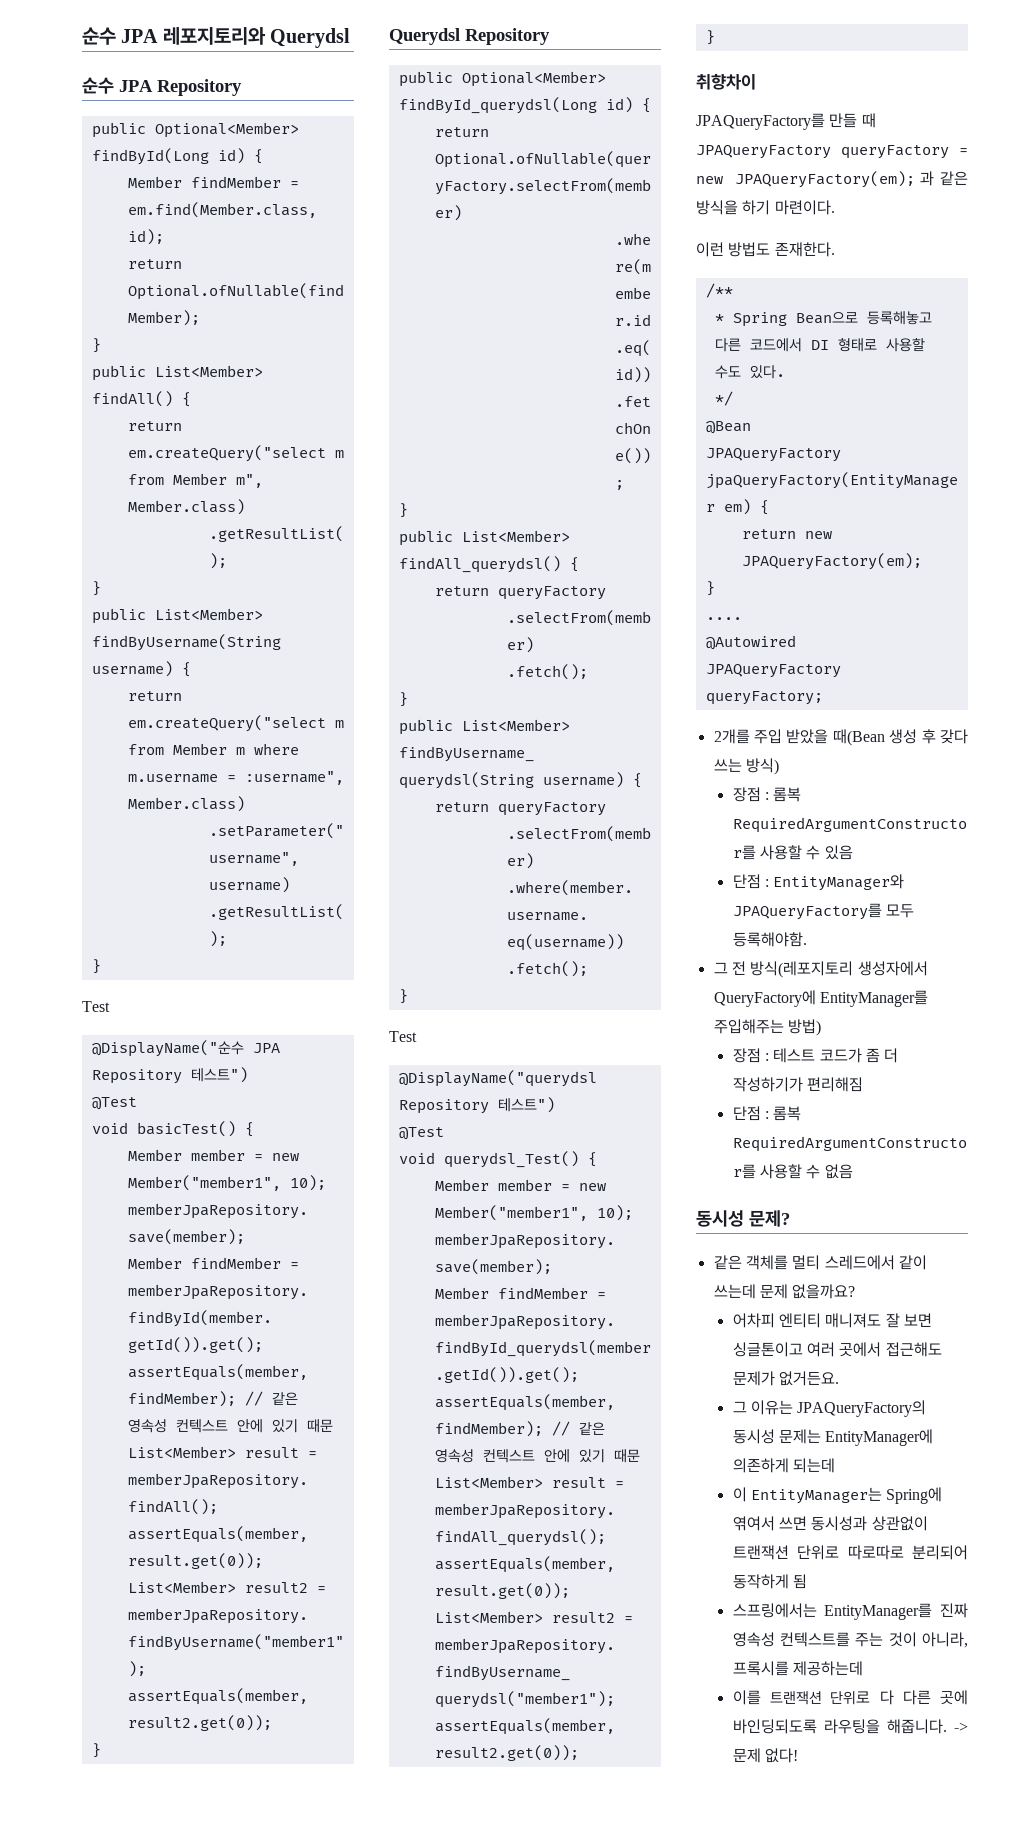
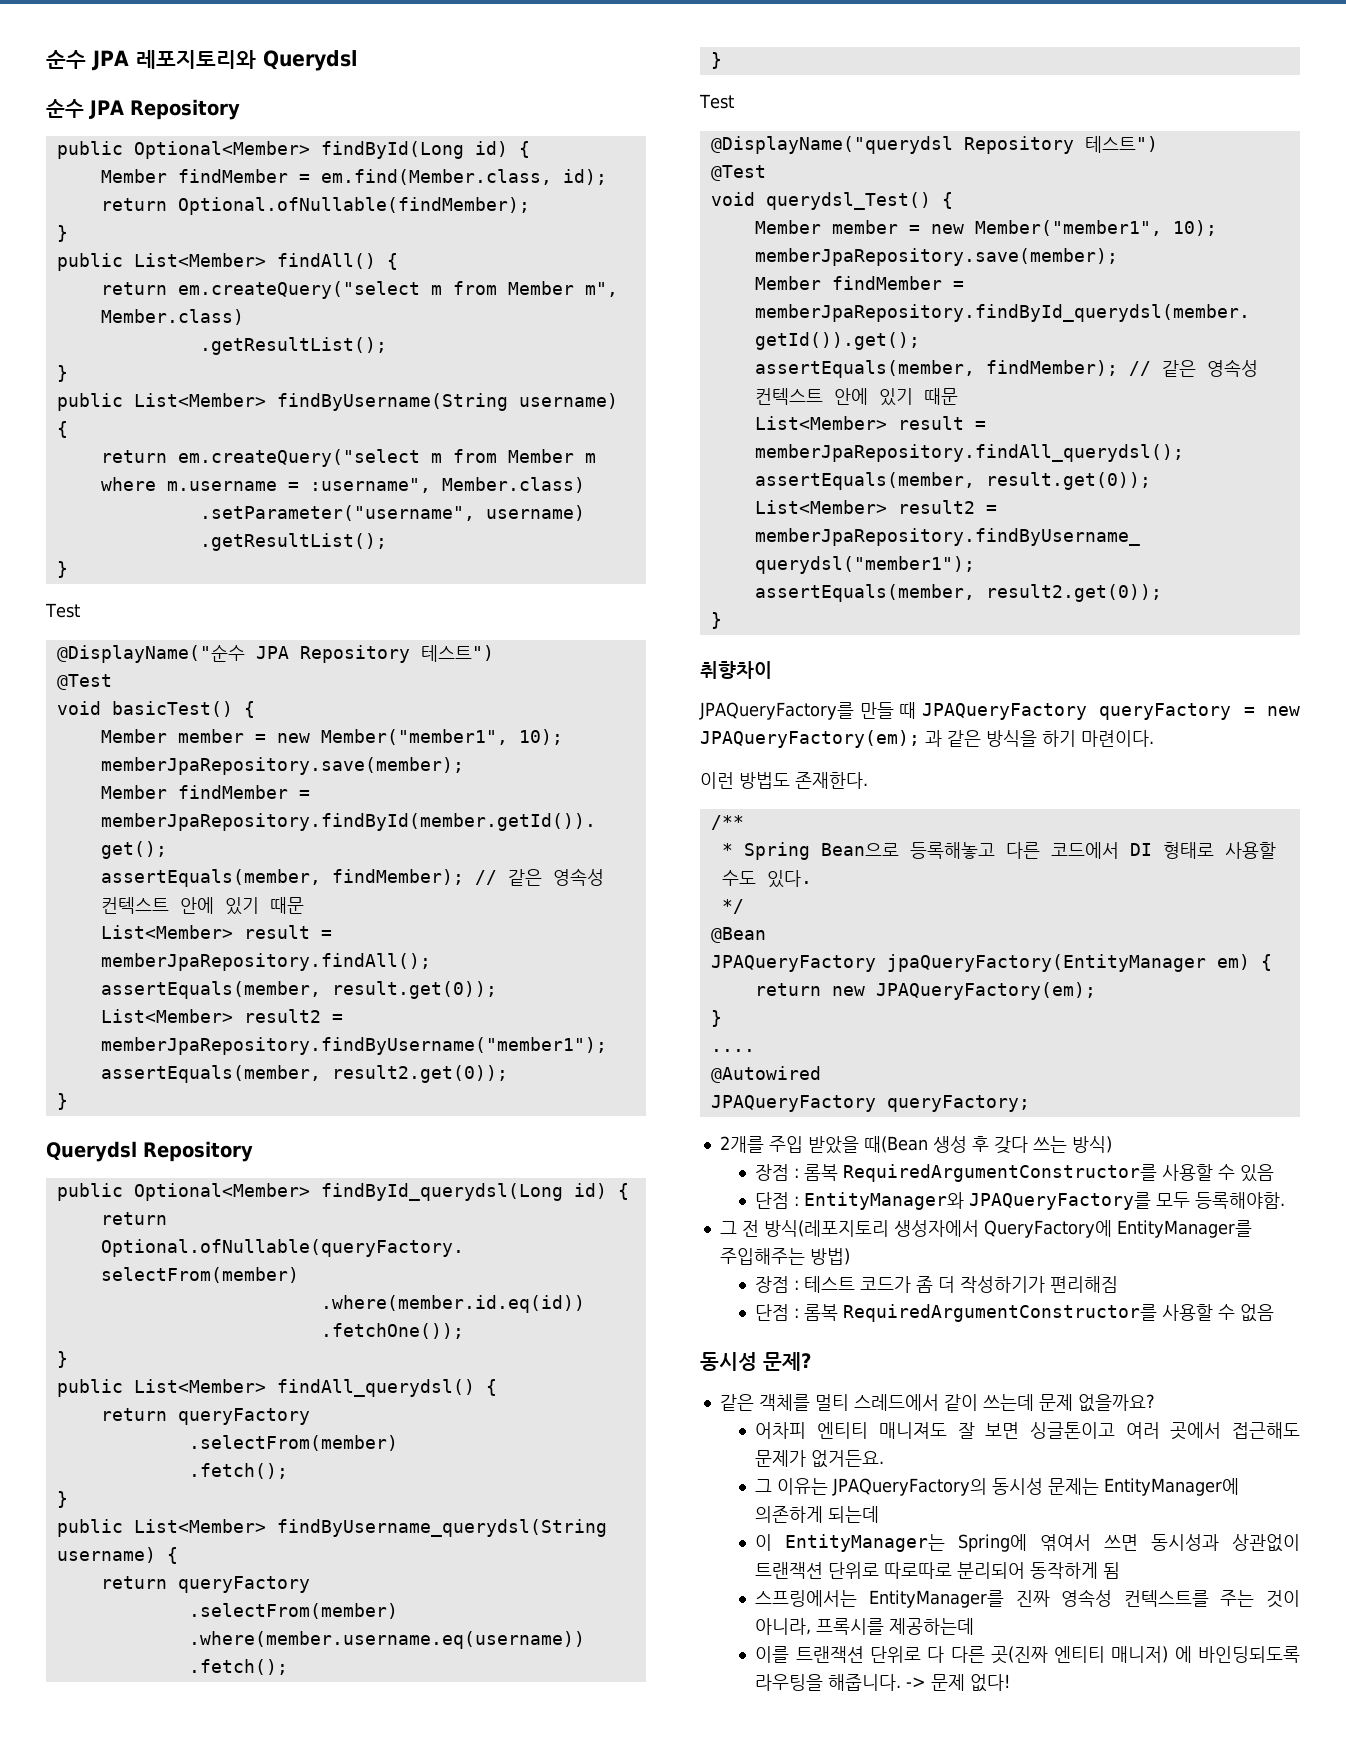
[940,1690,968,1705] 곳에 -> [990,1646,1192,1664] 곳(진짜 엔티티 매니저) 에

